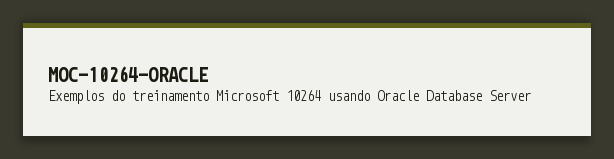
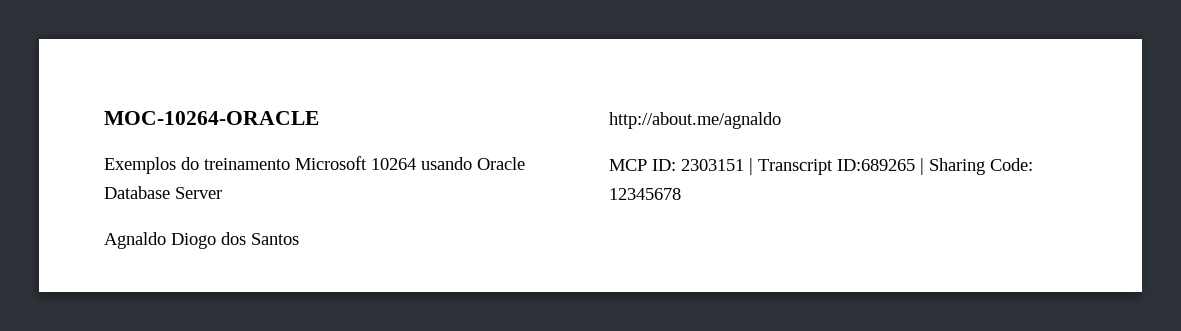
(531, 95) none -> [104,232,299,249] [609,112,781,129] [609,158,1033,175] [609,188,681,200] // Agnaldo Diogo dos Santos // http://about.me/agnaldo // MCP ID: 2303151 | Transcript ID:689265 | Sharing Code: 12345678

